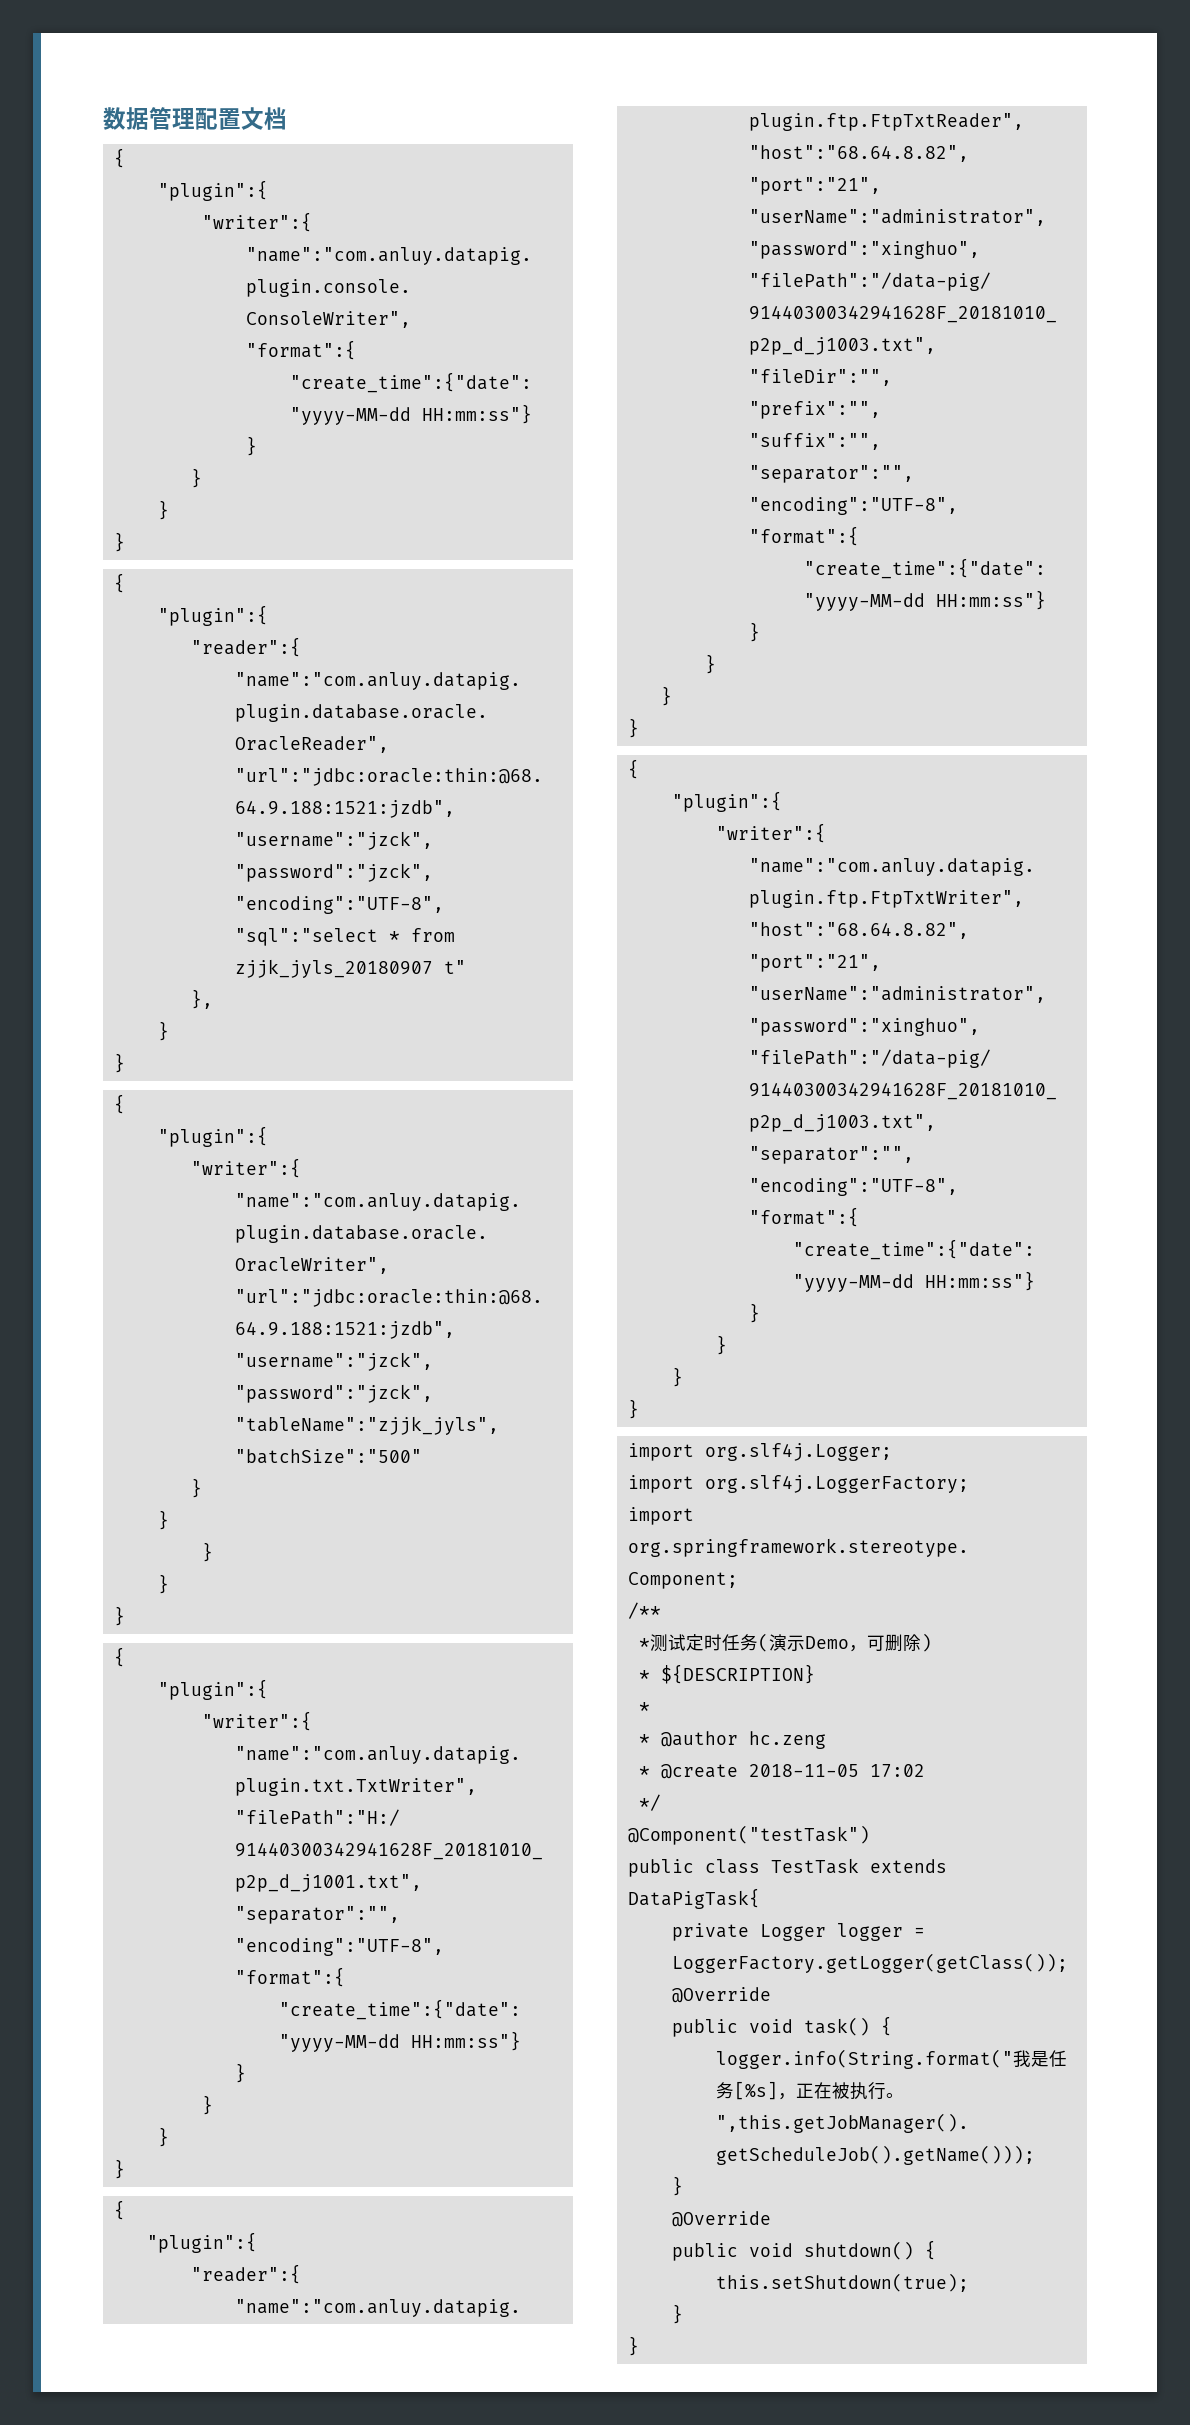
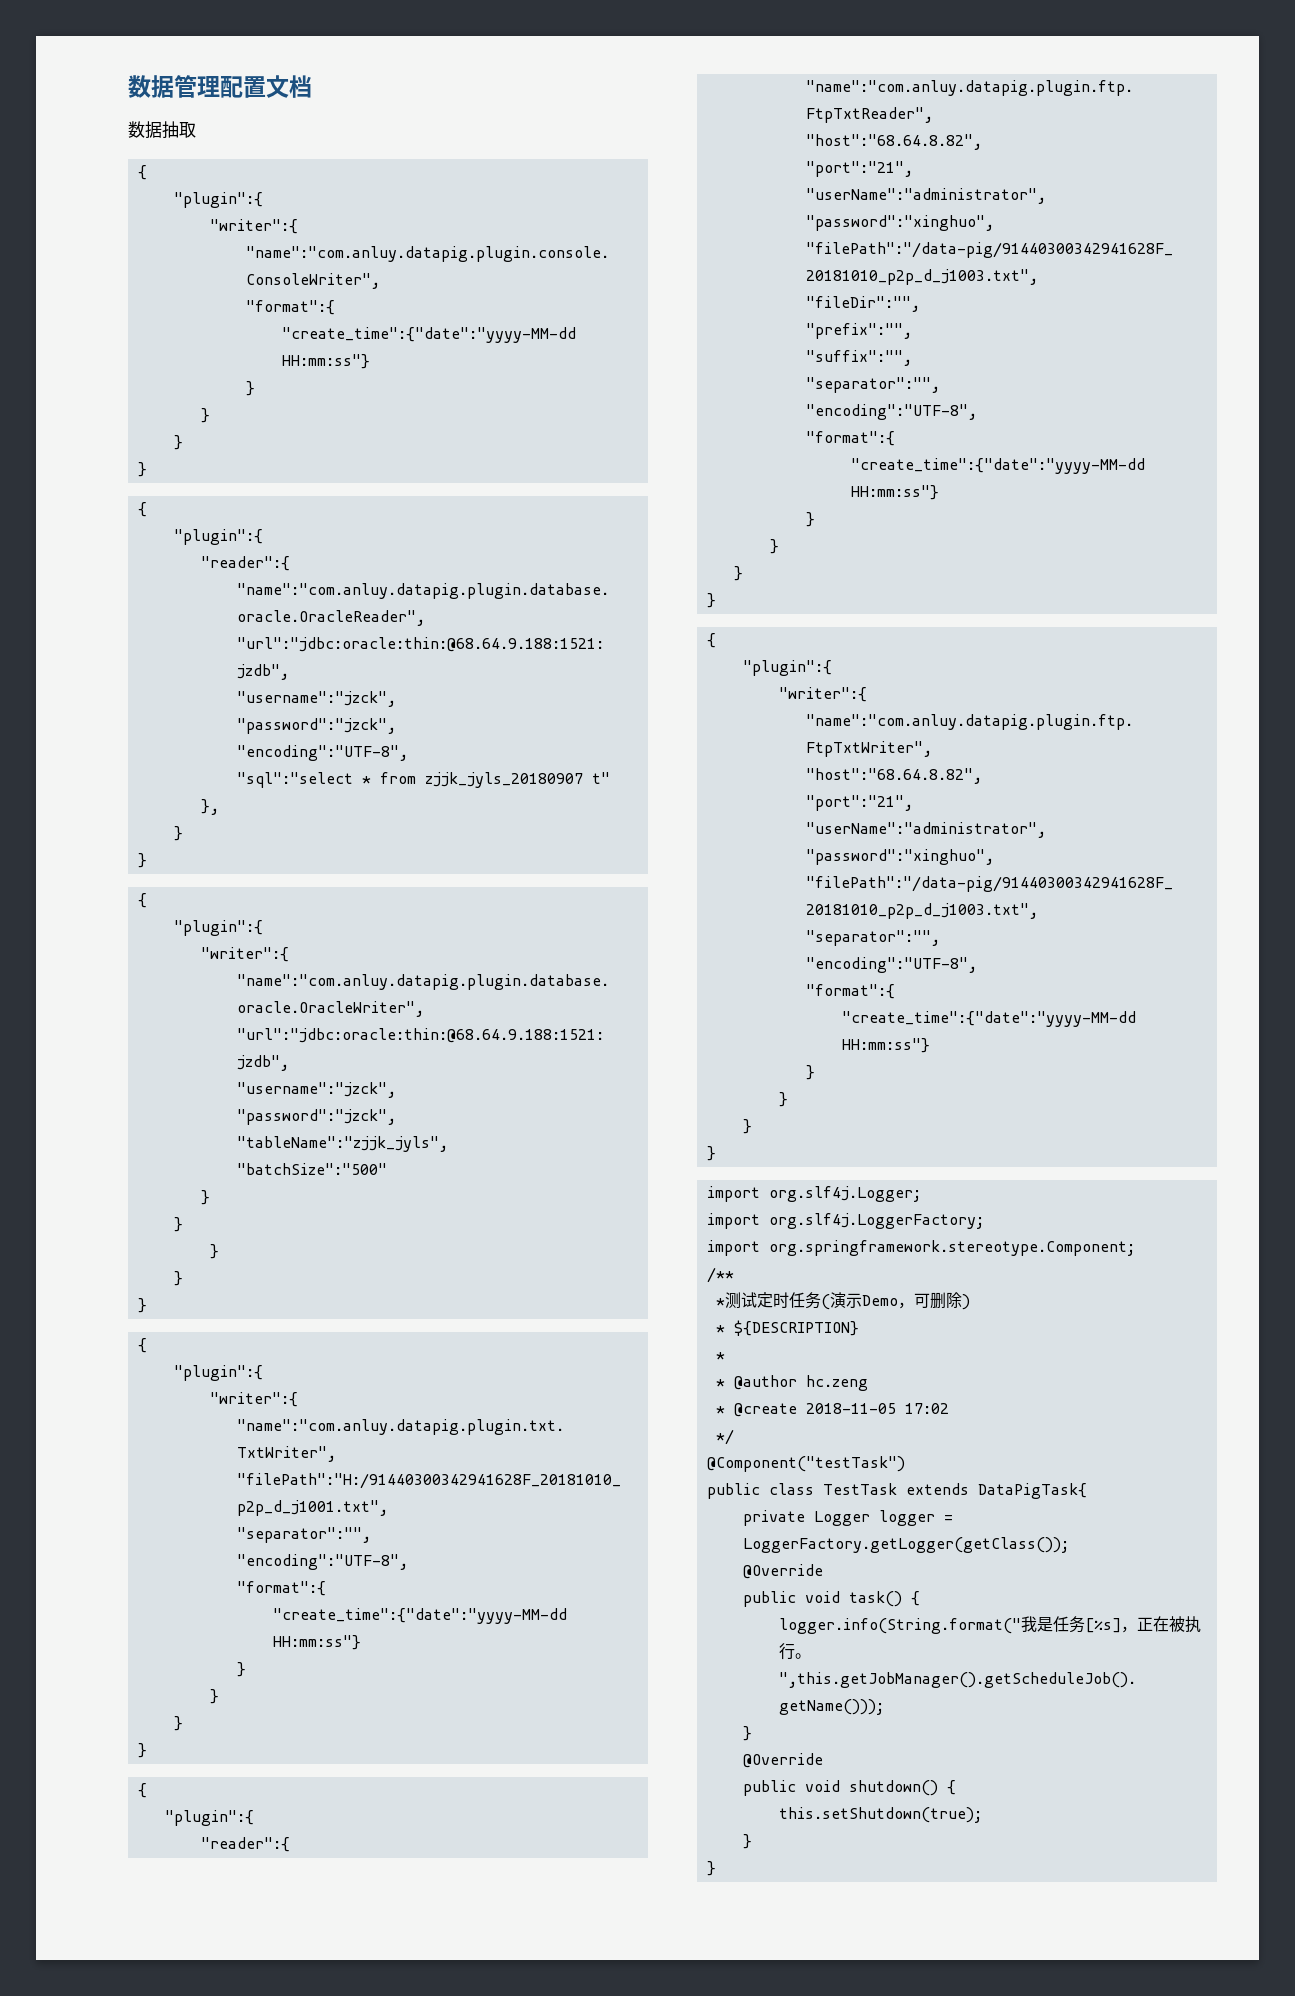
(287, 118) none -> [128,121,196,139] // 数据抽取

